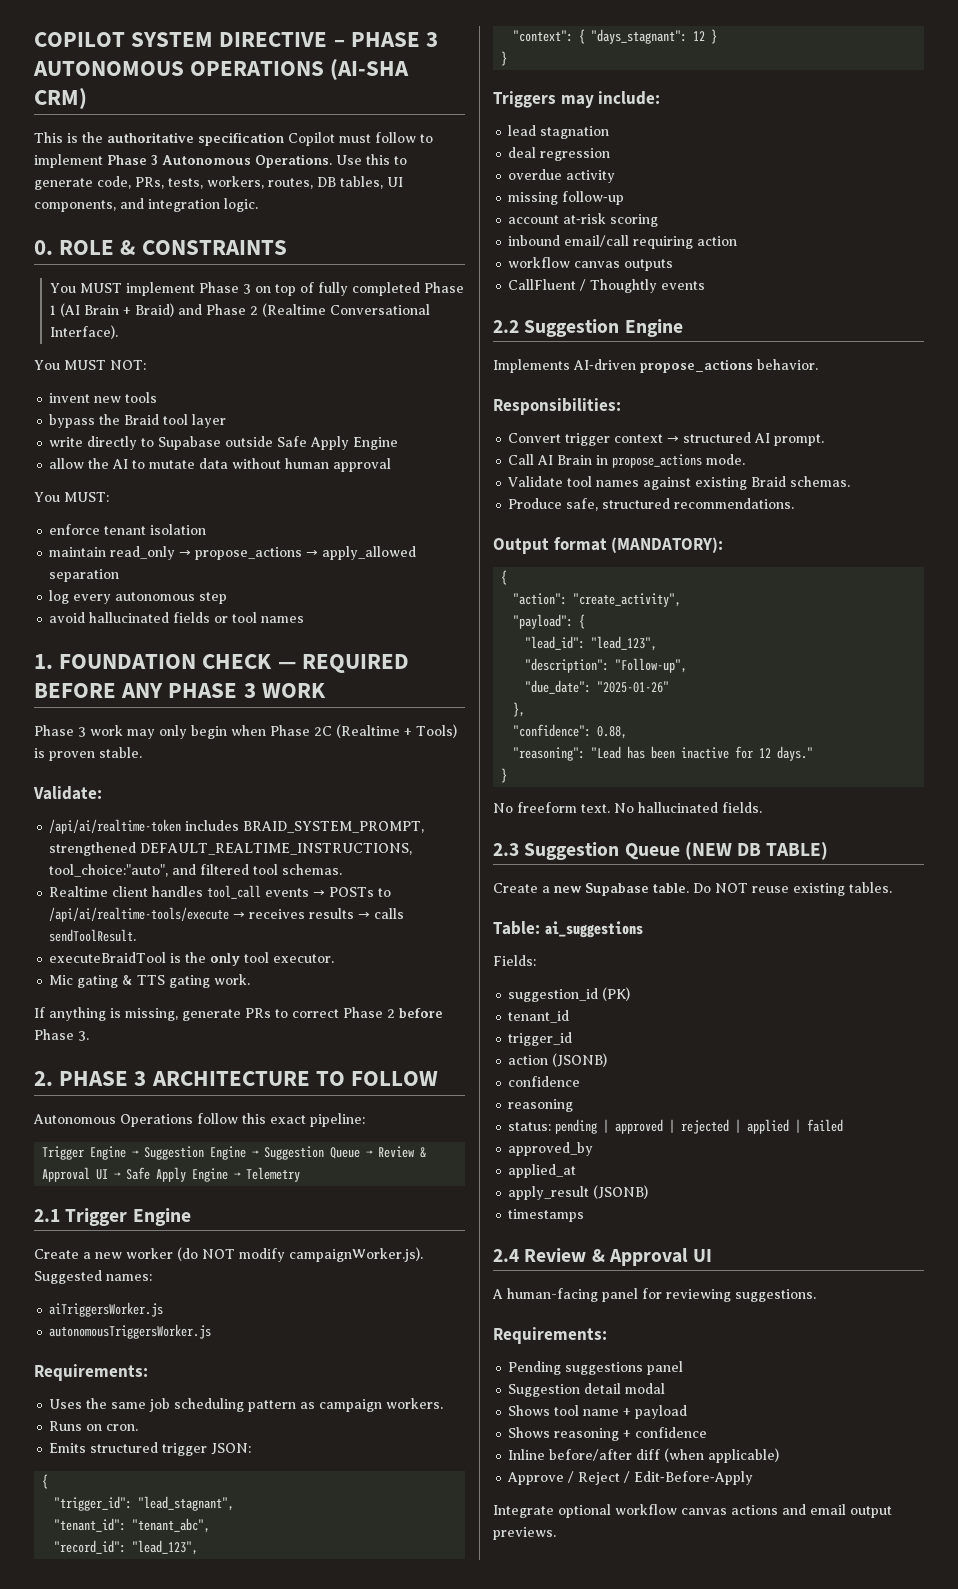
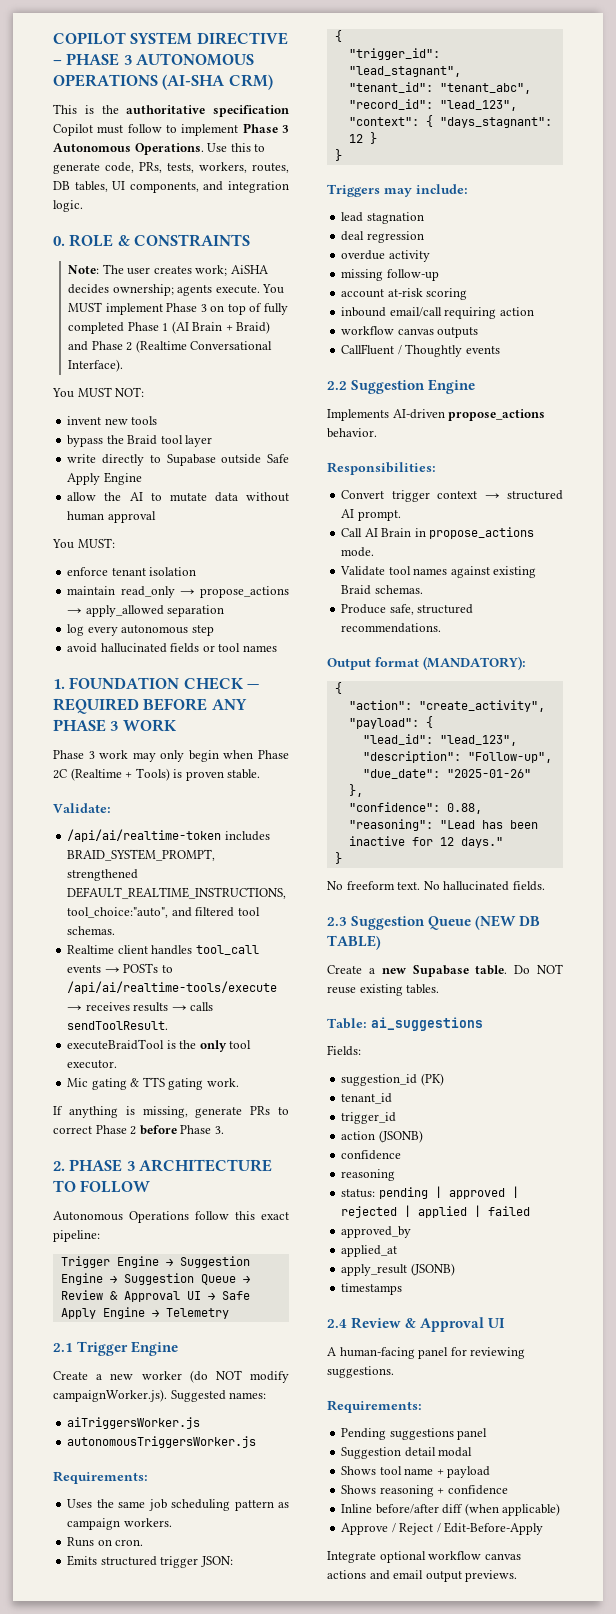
(287, 247) none -> [68,264,268,276] [68,284,260,296] Note: The user creates work; AiSHA decides ownership; agents execute.

